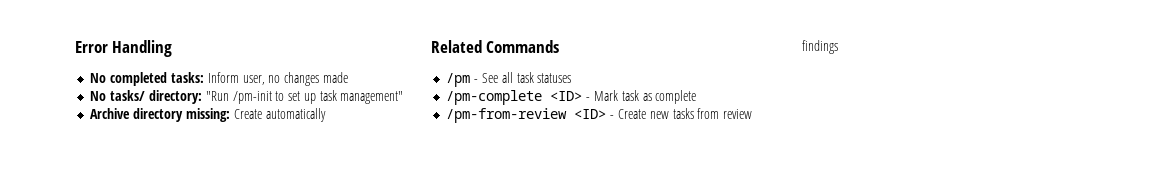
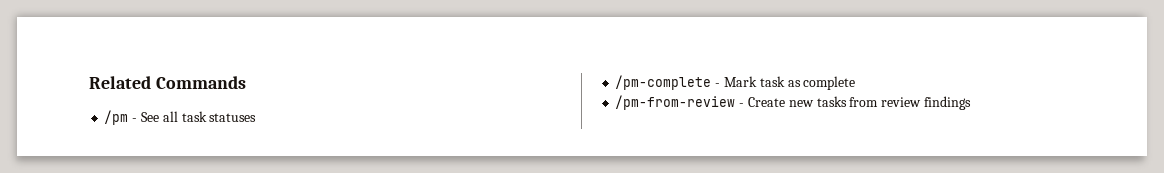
[75,40,173,57] [90,72,348,86] [90,90,404,104] [90,108,326,122] Error Handling // No completed tasks: Inform user, no changes made // No tasks/ directory: "Run /pm-init to set up task management" // Archive directory missing: Create automatically // -> (89, 82) none
[550,91,583,101] <ID> -> (712, 82) none
[574,109,607,119] <ID> -> (736, 102) none

